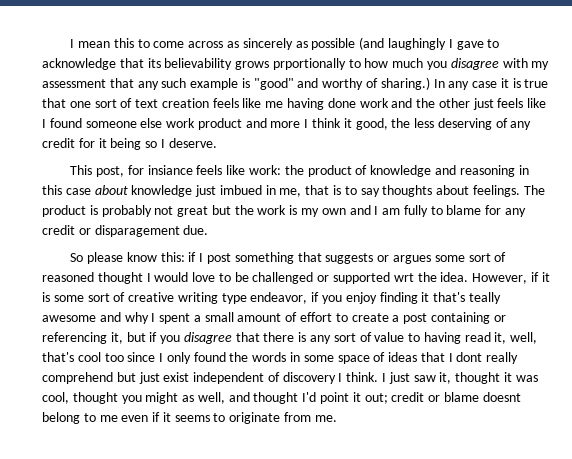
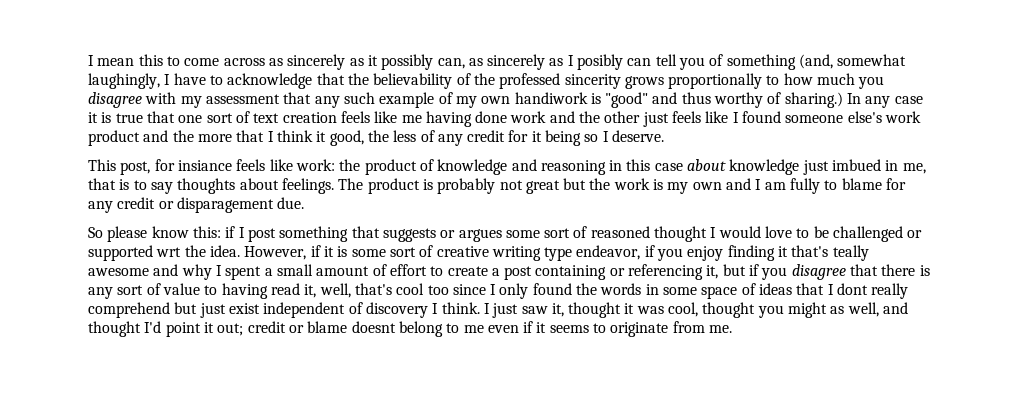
[311,37,500,50] [42,58,346,70] possible (and laughingly I gave to acknowledge that its believability grows prportionally -> [367,54,907,70] [88,73,763,89] it possibly can, as sincerely as I posibly can tell you of something (and, somewhat laughingly, I have to acknowledge that the believability of the professed sincerity grows proportionally
(239, 84) none -> [438,92,588,108] of my own handiwork
(319, 83) none -> [681,92,711,104] thus
[140,118,163,128] else -> [847,111,882,123] else's
[270,121,301,128] more -> [172,130,265,142] the more that
[437,118,492,130] deserving -> (417, 136) none

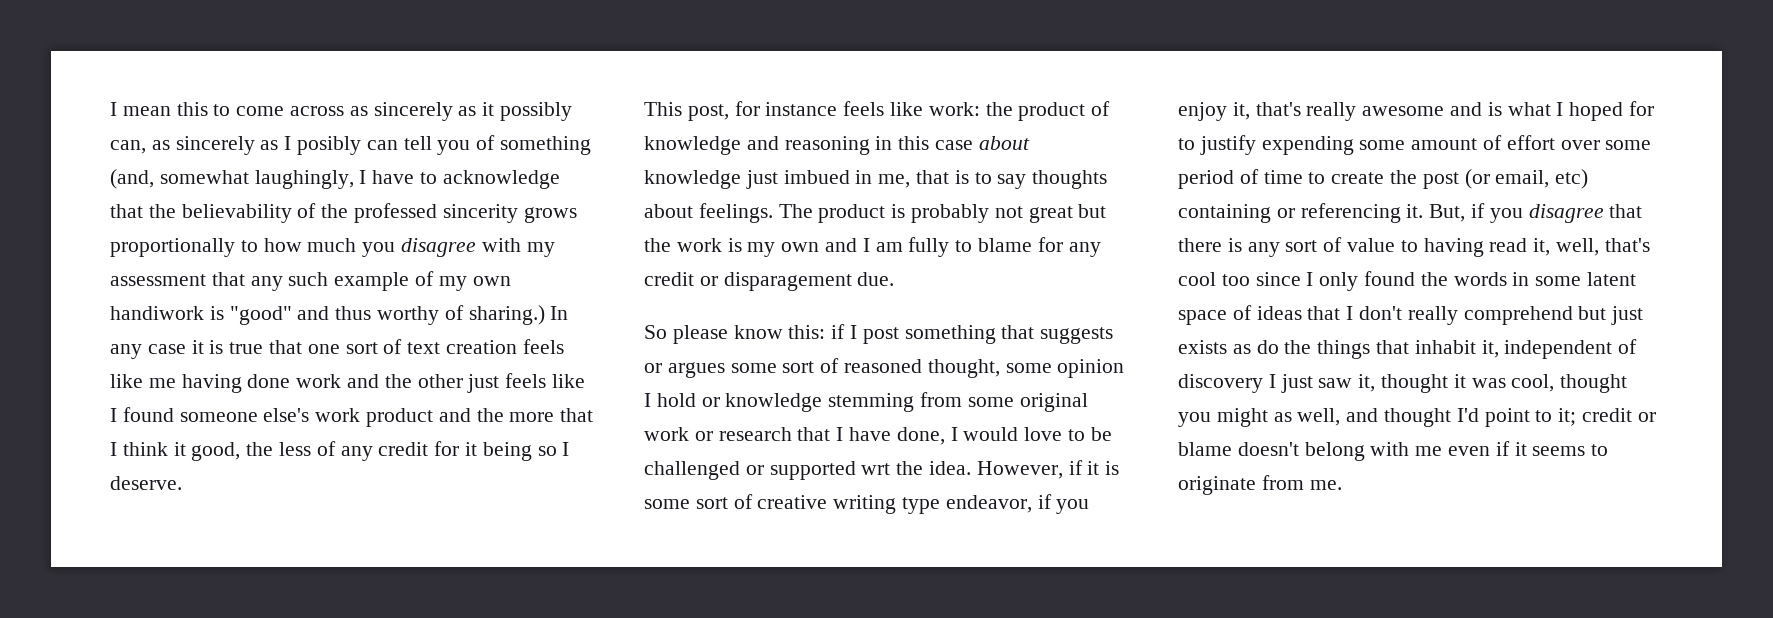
[177,160,232,171] insiance -> [765,102,838,116] instance
[654,226,708,242] thought -> [927,359,1125,378] [644,392,1088,412] [644,427,945,445] thought, some opinion I hold or knowledge stemming from some original work or research that I have done,
[727,245,869,261] [88,264,533,280] finding it that's teally awesome and why I spent a small amount of effort to create a post -> [1232,101,1655,121] [1178,135,1652,155] [1178,169,1589,189] it, that's really awesome and is what I hoped for to justify expending some amount of effort over some period of time to create the post (or email, etc)
[706,264,746,279] it, but -> [1406,204,1466,222] it. But,
(698, 291) none -> [1587,272,1637,286] latent
[837,283,869,295] dont -> [1359,306,1403,320] don't
[228,303,260,314] exist -> [1178,340,1499,359] exists as do the things that inhabit it,
[441,302,490,314] think. I -> (1276, 381) none
[203,322,244,336] it out; -> [1535,408,1577,426] to it;
[351,321,460,337] doesnt belong to -> [1237,442,1410,461] doesn't belong with

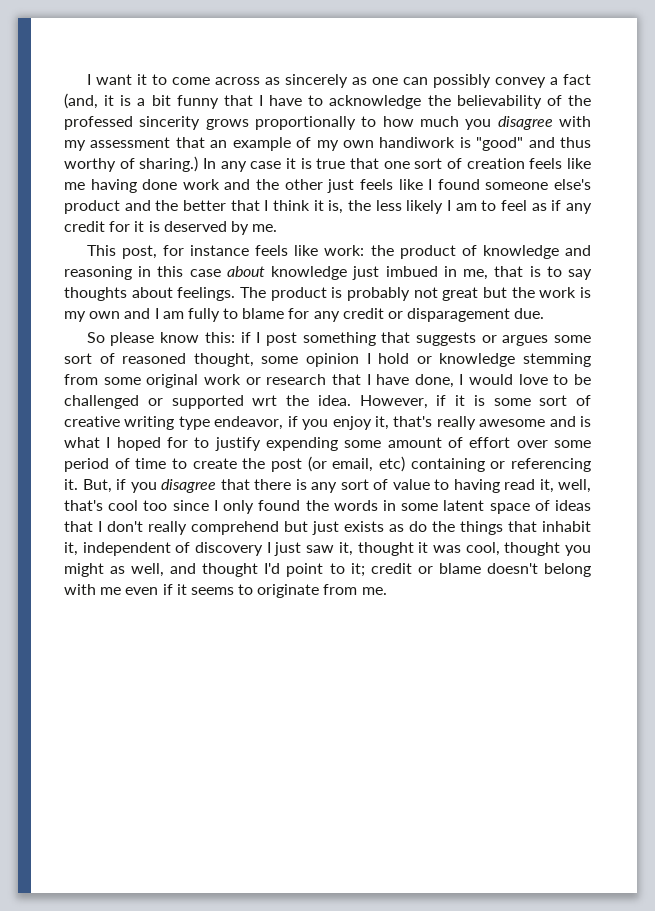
[110,102,208,116] I mean this -> [86,74,147,85] I want it
[482,102,573,121] [110,135,592,155] [110,169,354,189] it possibly can, as sincerely as I posibly can tell you of something (and, somewhat laughingly, -> [371,74,591,88] [64,93,253,109] one can possibly convey a fact (and, it is a bit funny that
[110,204,143,218] that -> (422, 102) none
[250,272,329,291] any such -> [210,140,228,148] an
[407,342,441,354] text -> (462, 163) none
[315,408,361,422] work -> (592, 184) none
[509,412,555,422] more -> [183,200,226,211] better
[191,442,241,461] good, -> [328,200,344,214] is,
[316,441,570,461] [110,476,182,490] of any credit for it being so I deserve. -> [406,200,593,214] [64,221,278,235] likely I am to feel as if any credit for it is deserved by me.

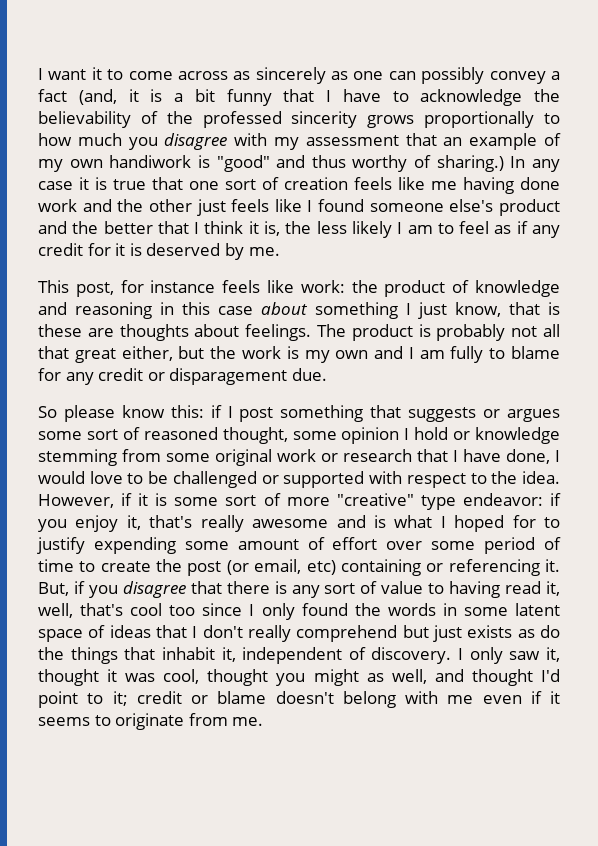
[271,266,592,280] knowledge just imbued in me, that is to say -> [315,302,560,319] [38,324,114,337] something I just know, that is these are
[442,287,479,301] great -> [543,324,560,337] [38,346,173,363] all that great either,
[252,395,278,406] wrt -> [369,471,487,488] with respect to
[64,416,284,430] creative writing type endeavor, -> [286,493,543,510] more "creative" type endeavor:
[195,542,302,556] discovery I just -> [371,647,503,664] discovery. I only

